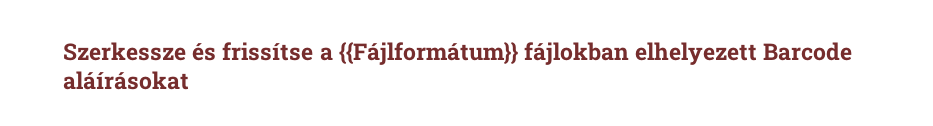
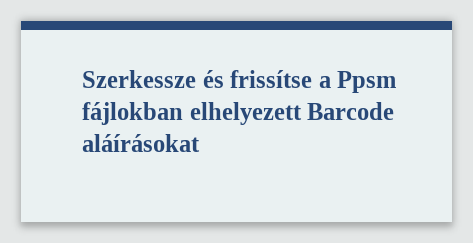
[338,42,518,65] {{Fájlformátum}} -> [337,71,397,93] Ppsm

